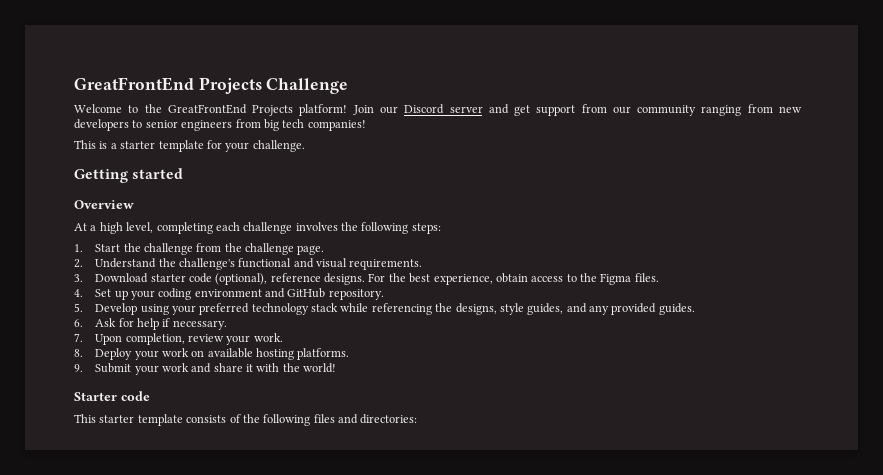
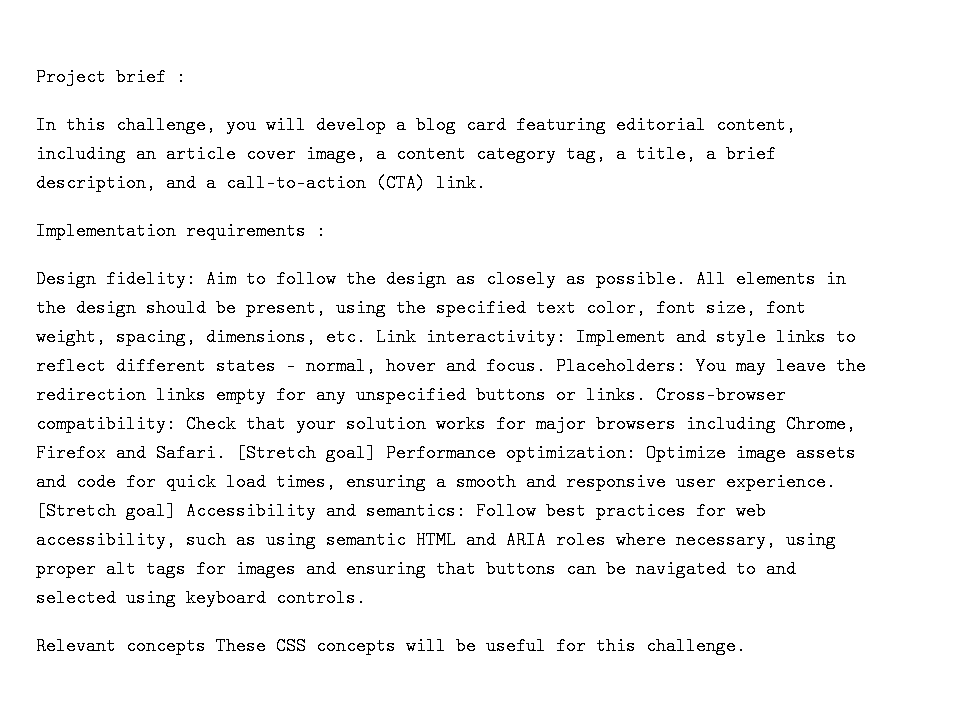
[74,77,349,94] [74,104,803,116] [74,119,366,131] [74,140,305,152] [74,168,184,183] [74,200,134,209] [74,222,441,234] [74,243,325,255] [74,258,423,270] [74,273,659,285] [74,288,384,300] [74,303,695,315] [74,318,227,330] [74,333,283,345] [74,348,350,360] [74,363,337,375] [74,391,150,401] [74,414,418,426] GreatFrontEnd Projects Challenge // Welcome to the GreatFrontEnd Projects platform! Join our Discord server and get support from our community ranging from new developers to senior engineers from big tech companies! // This is a starter template for your challenge. // Getting started // Overview // At a high level, completing each challenge involves the following steps: // 1. Start the challenge from the challenge page. // 2. Understand the challenge's functional and visual requirements. // 3. Download starter code (optional), reference designs. For the best experience, obtain access to the Figma files. // 4. Set up your coding environment and GitHub repository. // 5. Develop using your preferred technology stack while referencing the designs, style guides, and any provided guides. // 6. Ask for help if necessary. // 7. Upon completion, review your work. // 8. Deploy your work on available hosting platforms. // 9. Submit your work and share it with the world! // Starter code // This starter template consists of the following files and directories: -> [36,68,186,86] [36,116,796,134] [36,145,776,163] [36,174,486,192] [36,222,326,240] [36,270,846,288] [36,299,806,317] [36,328,856,346] [36,357,866,375] [36,386,786,404] [36,415,856,433] [36,444,856,462] [36,473,836,491] [36,502,766,520] [36,531,836,549] [36,560,796,578] [36,589,366,607] [36,637,746,655] Project brief : // In this challenge, you will develop a blog card featuring editorial content, including an article cover image, a content category tag, a title, a brief description, and a call-to-action (CTA) link. // Implementation requirements : // Design fidelity: Aim to follow the design as closely as possible. All elements in the design should be present, using the specified text color, font size, font weight, spacing, dimensions, etc. Link interactivity: Implement and style links to reflect different states - normal, hover and focus. Placeholders: You may leave the redirection links empty for any unspecified buttons or links. Cross-browser compatibility: Check that your solution works for major browsers including Chrome, Firefox and Safari. [Stretch goal] Performance optimization: Optimize image assets and code for quick load times, ensuring a smooth and responsive user experience. [Stretch goal] Accessibility and semantics: Follow best practices for web accessibility, such as using semantic HTML and ARIA roles where necessary, using proper alt tags for images and ensuring that buttons can be navigated to and selected using keyboard controls. // Relevant concepts These CSS concepts will be useful for this challenge.

